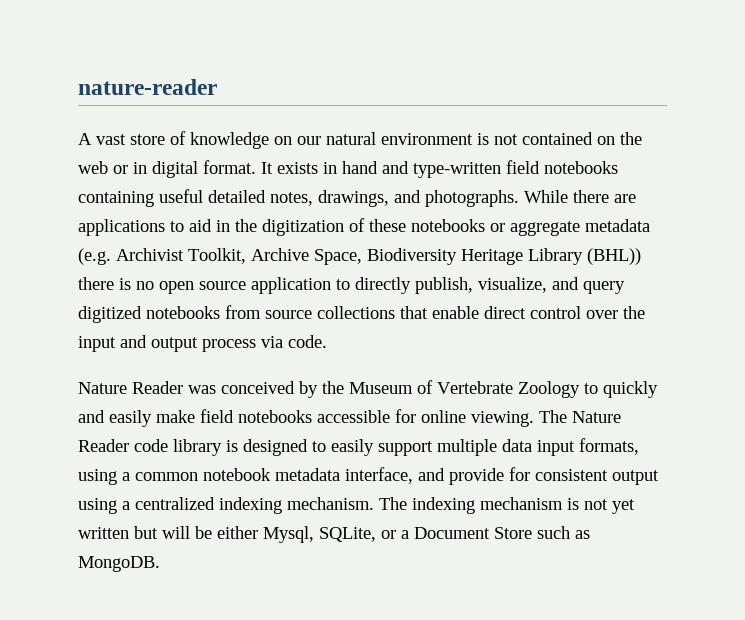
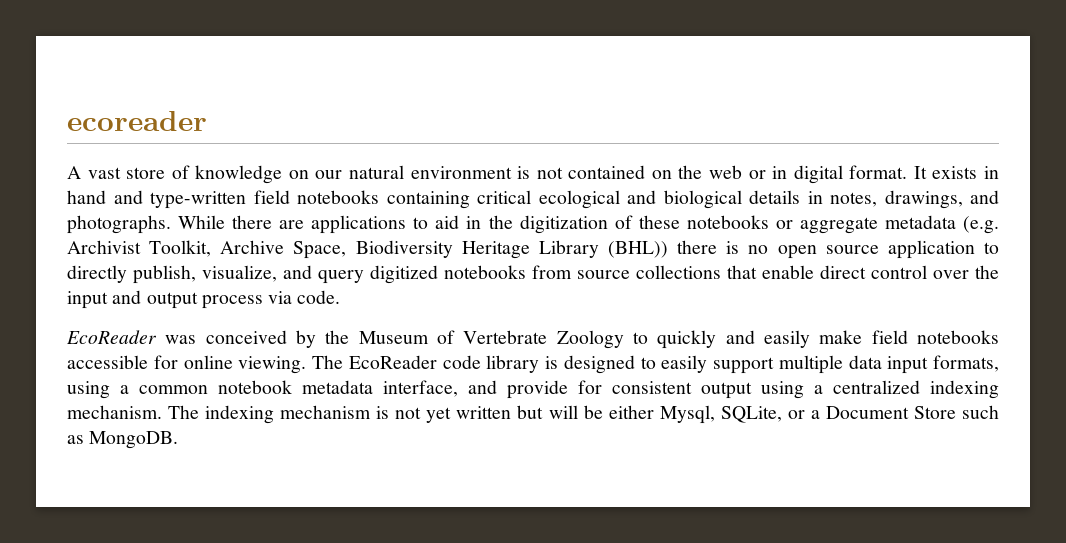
[78,79,217,95] nature-reader -> [67,111,207,131] ecoreader
[159,189,266,203] useful detailed -> [477,190,823,209] critical ecological and biological details in
[78,381,183,394] Nature Reader -> [66,330,157,344] EcoReader
[572,411,621,423] [78,439,129,452] Nature Reader -> [348,355,437,369] EcoReader

